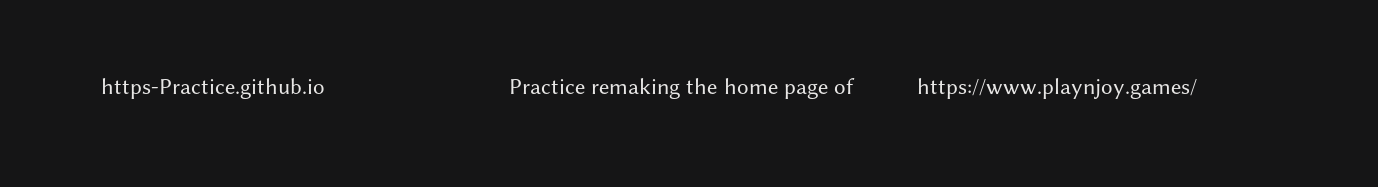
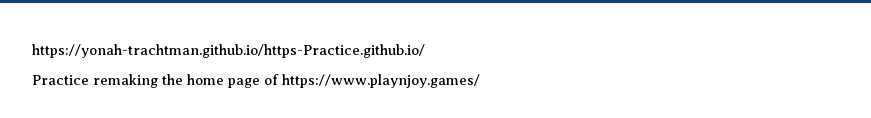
[101,78,325,99] https-Practice.github.io -> [32,44,425,58] https://yonah-trachtman.github.io/https-Practice.github.io/

